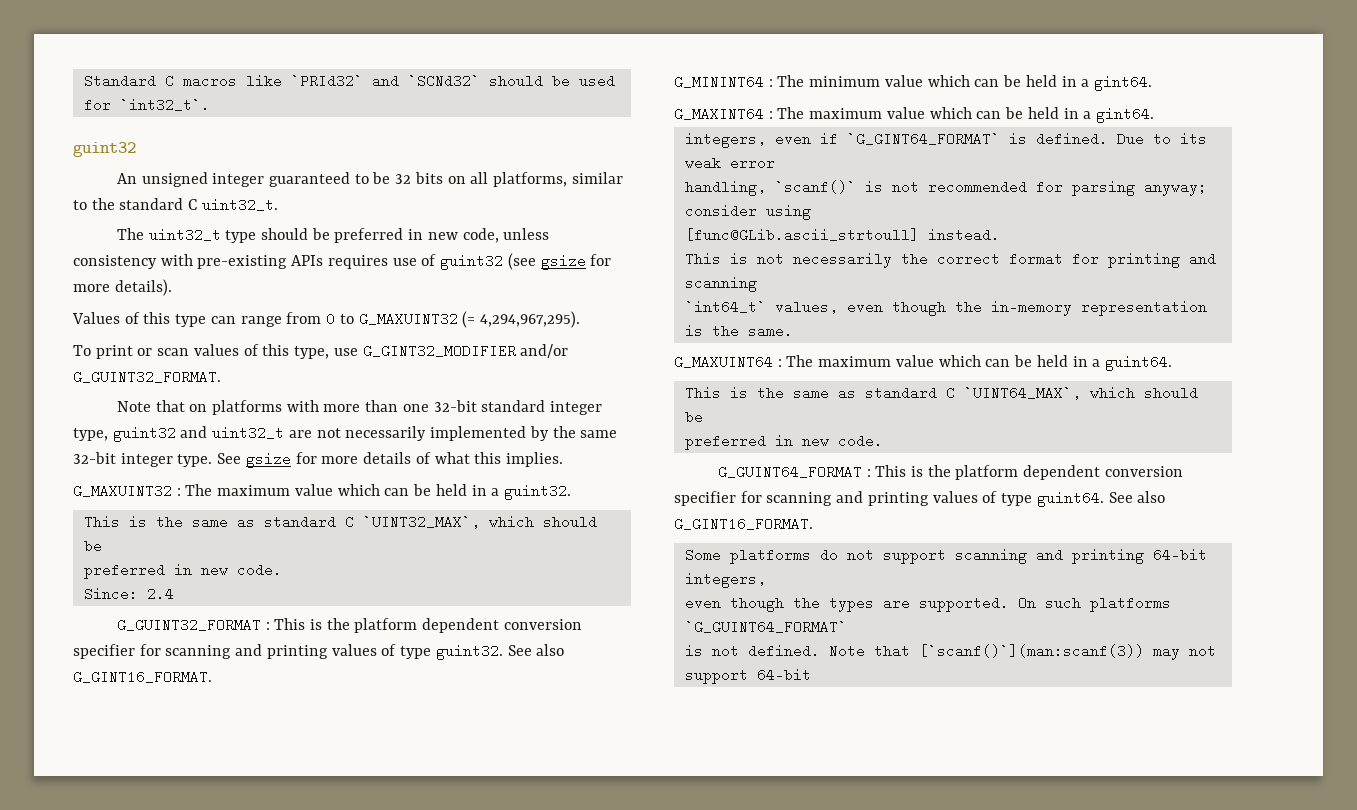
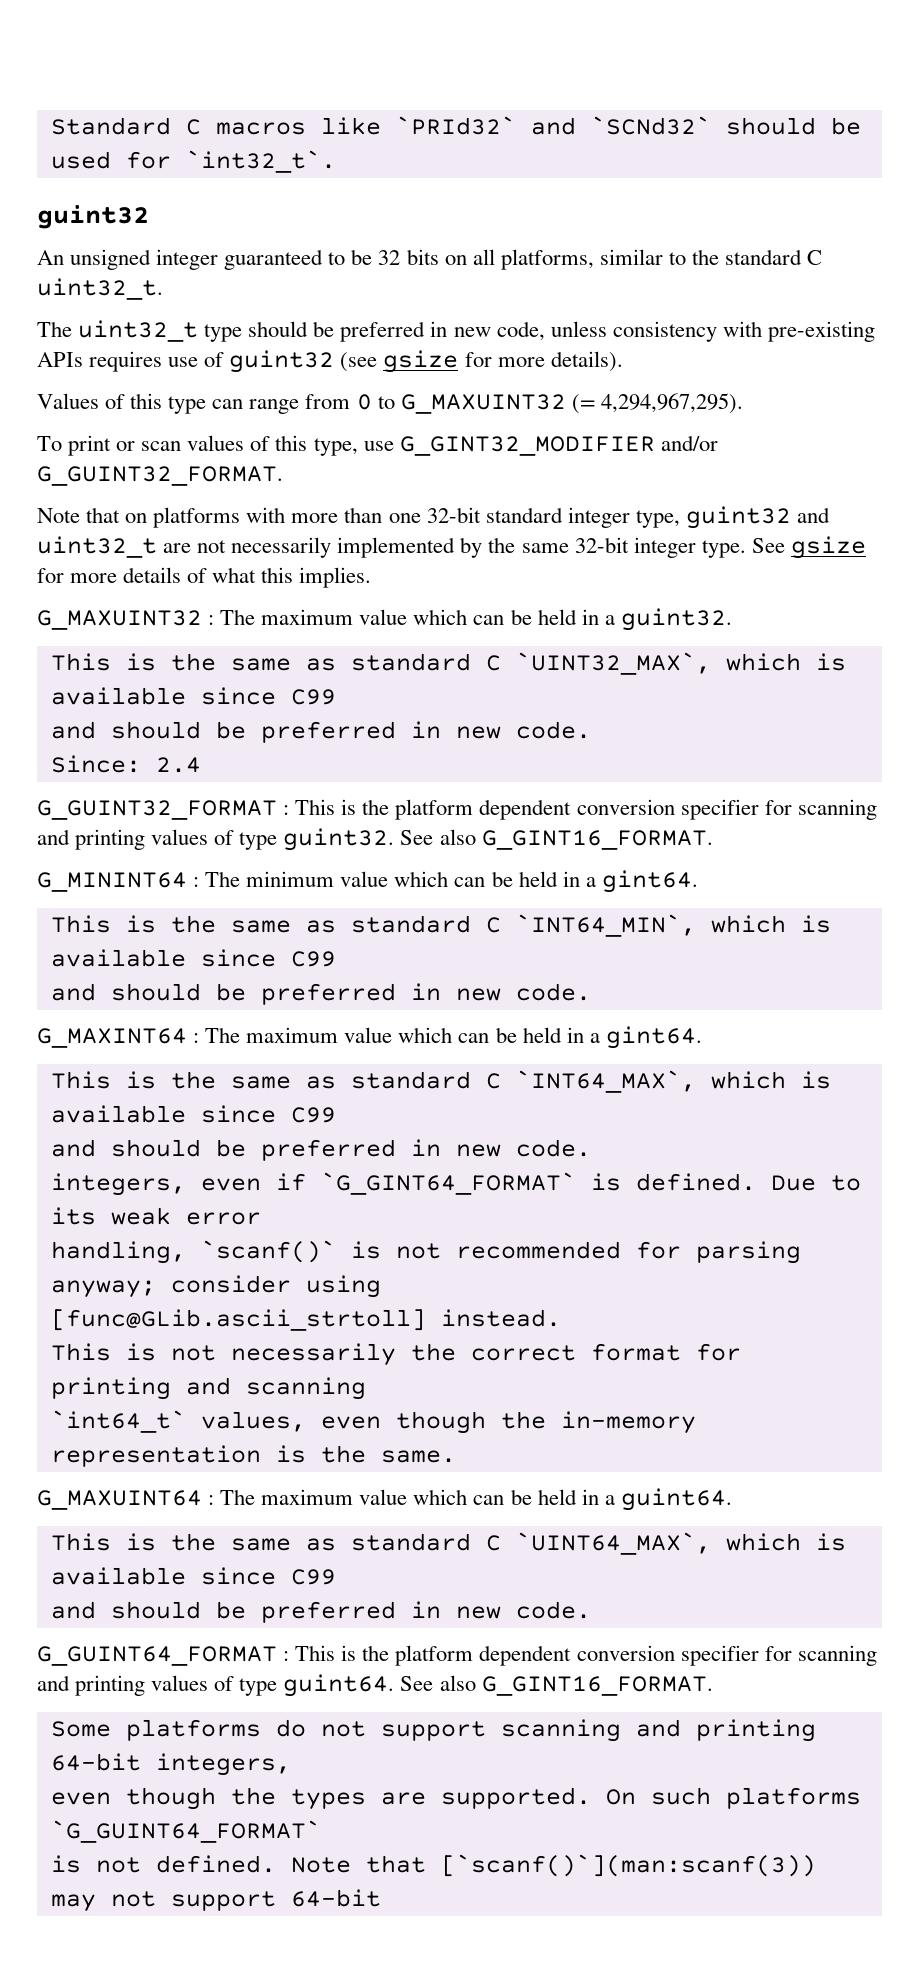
[542,515,597,529] [83,539,102,553] should be // -> [815,653,846,671] [50,687,336,705] [50,721,246,739] is available since C99 // and should be
(1152, 83) none -> [50,914,831,937] [50,949,336,967] [50,983,591,1005] // This is the same as standard C `INT64_MIN`, which is available since C99 // and should be preferred in new code.
(1154, 115) none -> [50,1070,831,1093] [50,1105,336,1123] [50,1139,591,1161] // This is the same as standard C `INT64_MAX`, which is available since C99 // and should be preferred in new code.
[684,228,919,242] [func@GLib.ascii_strtoull] -> [50,1309,426,1331] [func@GLib.ascii_strtoll]
[1143,386,1198,400] [684,410,703,424] should be // -> [815,1533,846,1551] [50,1567,336,1585] [50,1601,246,1619] is available since C99 // and should be

